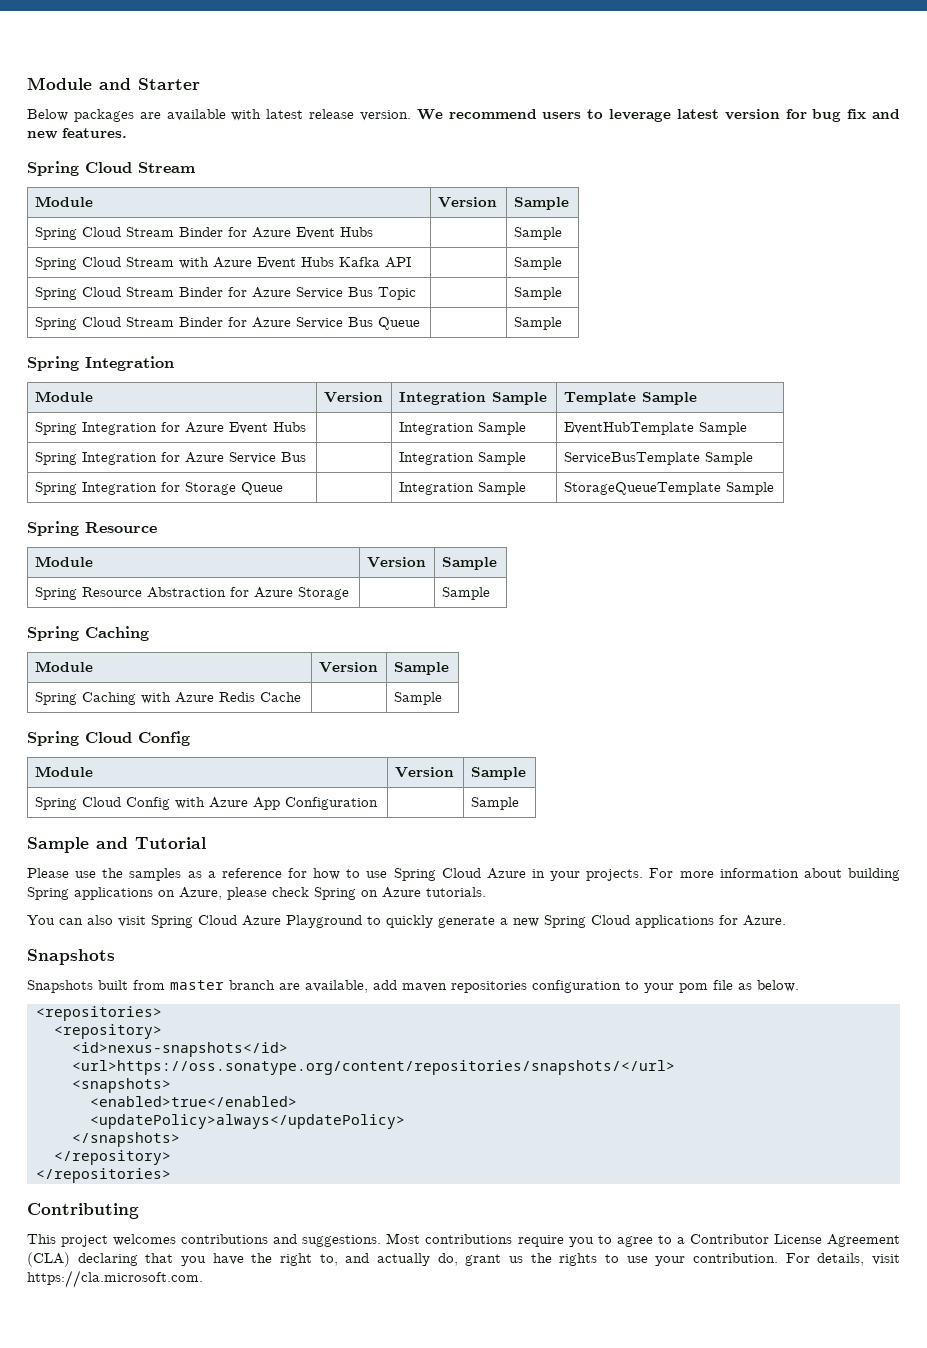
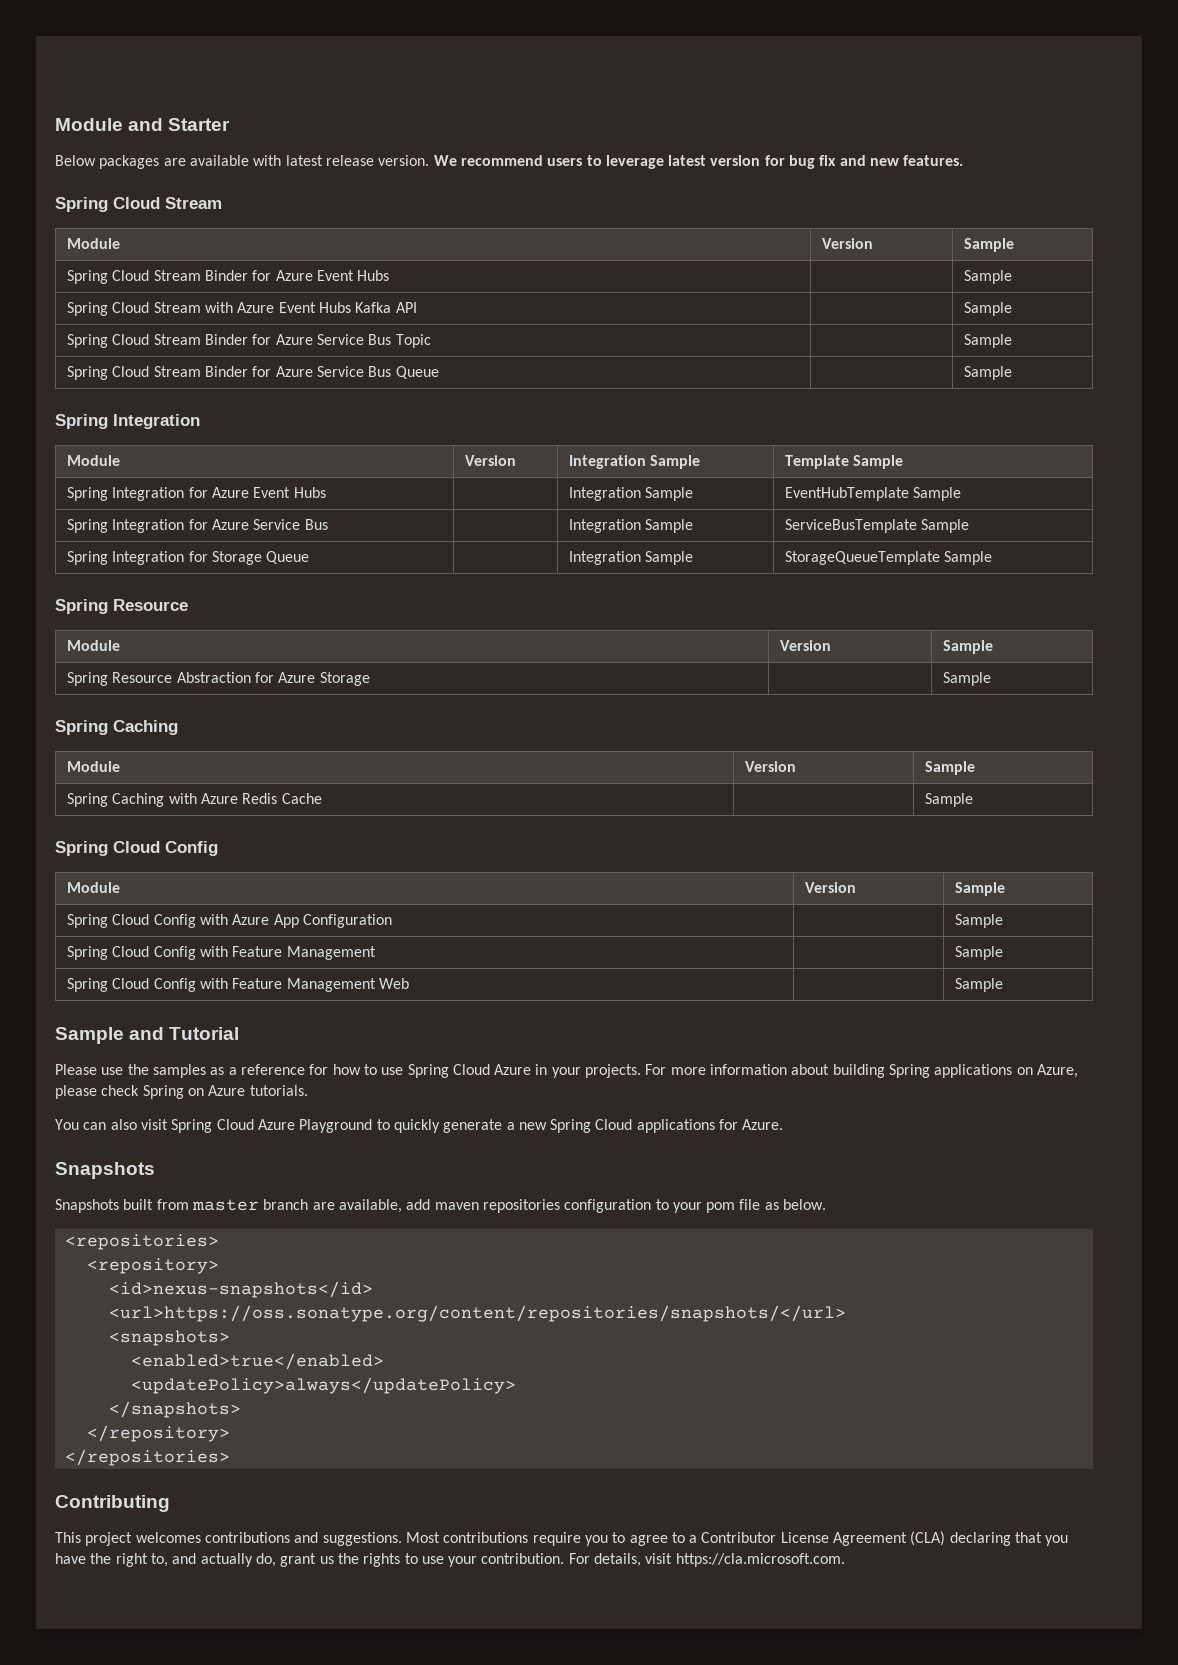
(519, 803) none -> [67,946,376,960] [955,946,1004,960] [67,978,410,992] [955,978,1004,992] // Spring Cloud Config with Feature Management | | Sample // Spring Cloud Config with Feature Management Web | | Sample

